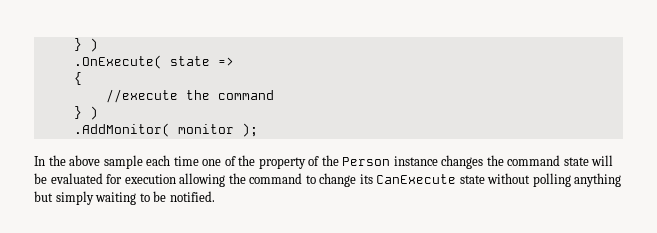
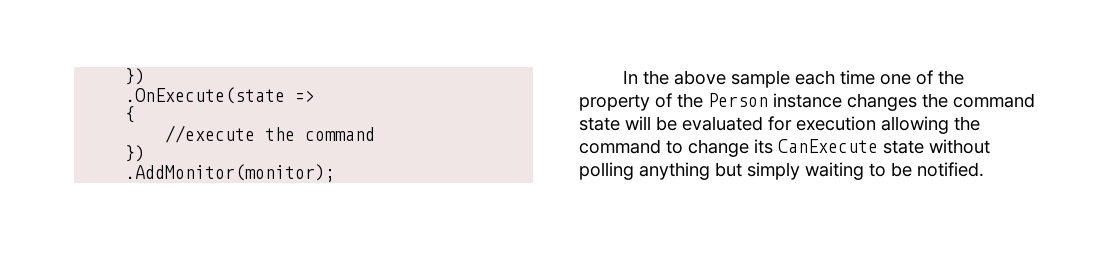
[73,38,98,52] [73,55,210,69] } ) // .OnExecute( state -> [125,68,146,85] [125,87,286,104] }) // .OnExecute(state
[73,106,98,120] [73,123,258,137] } ) // .AddMonitor( monitor ); -> [125,145,146,162] [125,164,336,182] }) // .AddMonitor(monitor);

